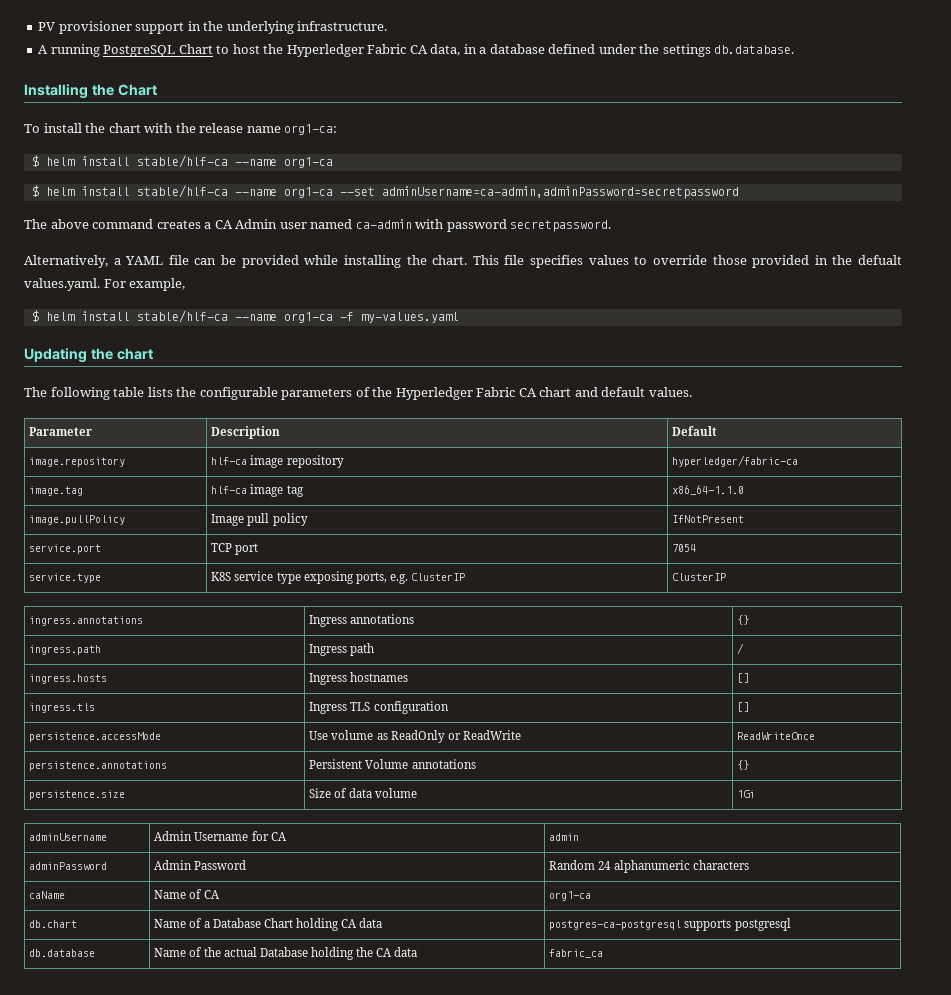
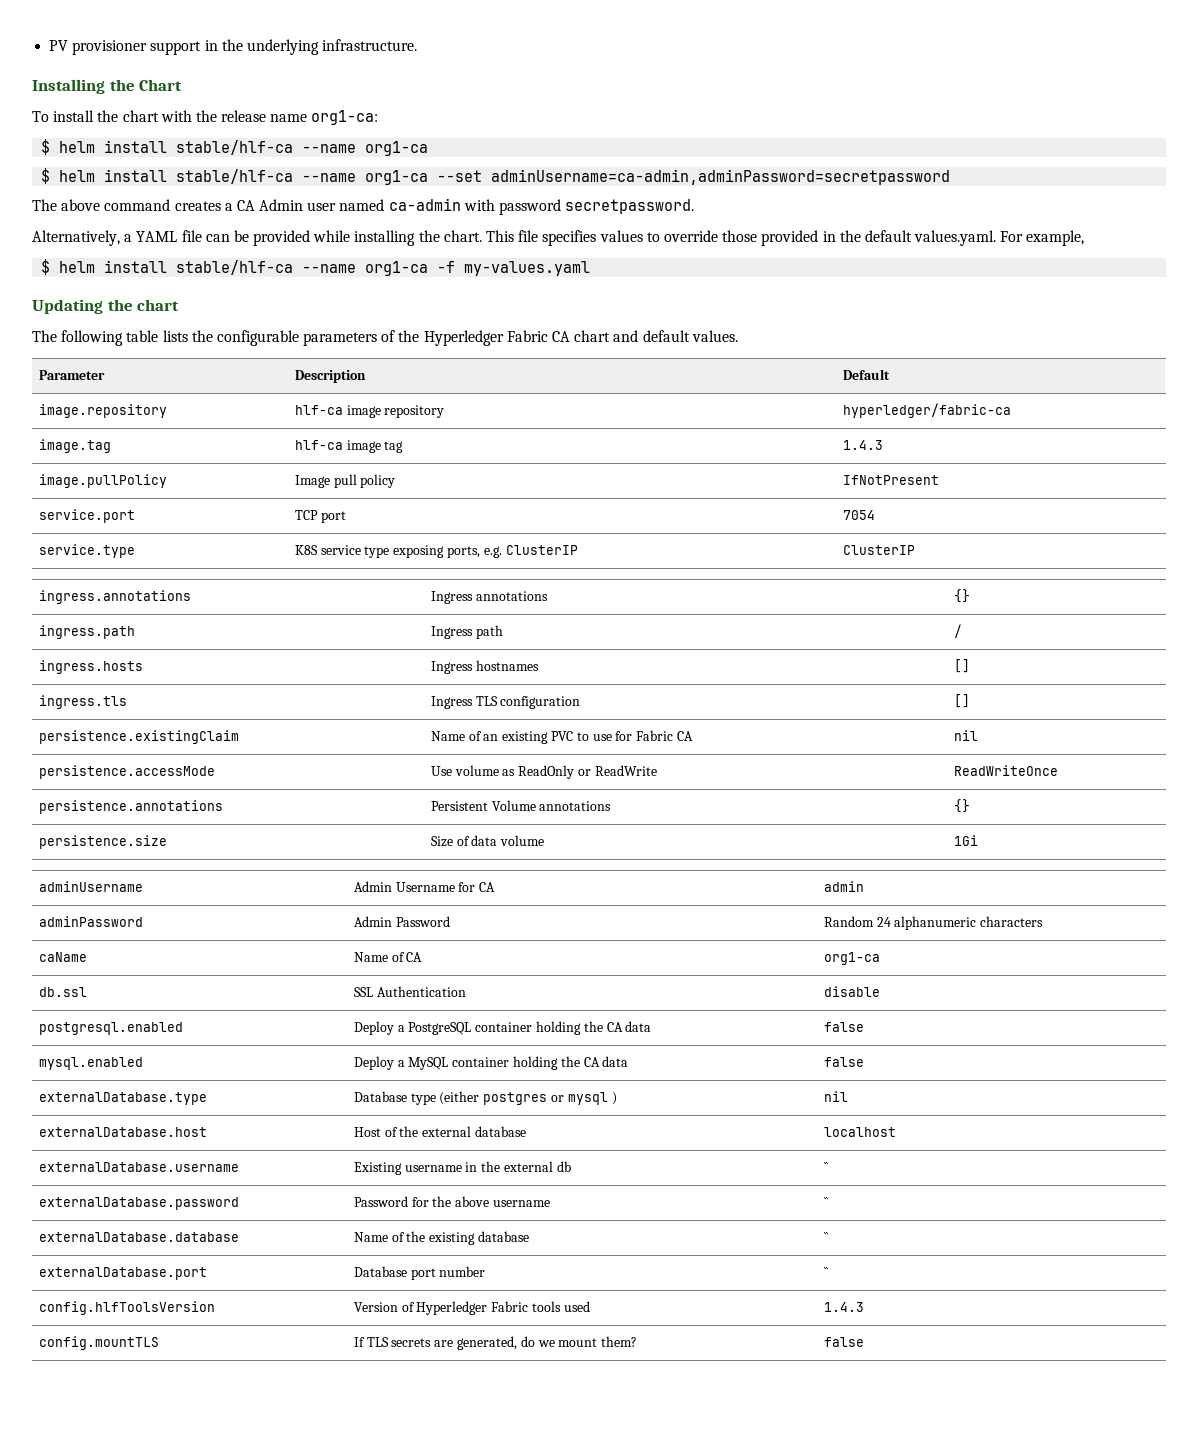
[38,44,795,57] // A running PostgreSQL Chart to host the Hyperledger Fabric CA data, in a database defined under the settings db.database. -> (418, 45) none
[857,255,902,265] defualt -> [864,230,912,242] default
[672,485,745,495] x86_64-1.1.0 -> [842,440,883,450] 1.4.3
(750, 707) none -> [38,730,239,744] [430,730,693,744] [953,730,978,741] // persistence.existingClaim | Name of an existing PVC to use for Fabric CA | nil
[29,920,78,928] [154,918,383,931] [549,918,791,931] [29,949,96,957] [154,947,418,960] [549,949,604,958] db.chart | Name of a Database Chart holding CA data | postgres-ca-postgresql supports postgresql // db.database | Name of the actual Database holding the CA data | fabric_ca -> [38,987,87,997] [353,986,466,997] [823,986,880,997] [38,1022,183,1035] [353,1021,652,1035] [823,1022,864,1032] [38,1057,143,1070] [353,1056,629,1070] [823,1057,864,1067] [38,1092,207,1105] [353,1091,617,1105] [823,1091,848,1102] [38,1127,207,1137] [353,1126,526,1137] [823,1127,896,1137] [38,1162,239,1172] [353,1161,571,1175] [823,1162,829,1172] [38,1197,239,1210] [353,1196,550,1207] [823,1197,829,1207] [38,1232,239,1242] [353,1231,529,1245] [823,1232,829,1242] [38,1267,207,1280] [353,1266,486,1280] [823,1267,829,1277] [38,1301,215,1315] [353,1301,590,1315] [823,1302,864,1312] [38,1336,159,1350] [353,1336,638,1350] [823,1337,864,1347] db.ssl | SSL Authentication | disable // postgresql.enabled | Deploy a PostgreSQL container holding the CA data | false // mysql.enabled | Deploy a MySQL container holding the CA data | false // externalDatabase.type | Database type (either postgres or mysql ) | nil // externalDatabase.host | Host of the external database | localhost // externalDatabase.username | Existing username in the external db | `` // externalDatabase.password | Password for the above username | `` // externalDatabase.database | Name of the existing database | `` // externalDatabase.port | Database port number | `` // config.hlfToolsVersion | Version of Hyperledger Fabric tools used | 1.4.3 // config.mountTLS | If TLS secrets are generated, do we mount them? | false

